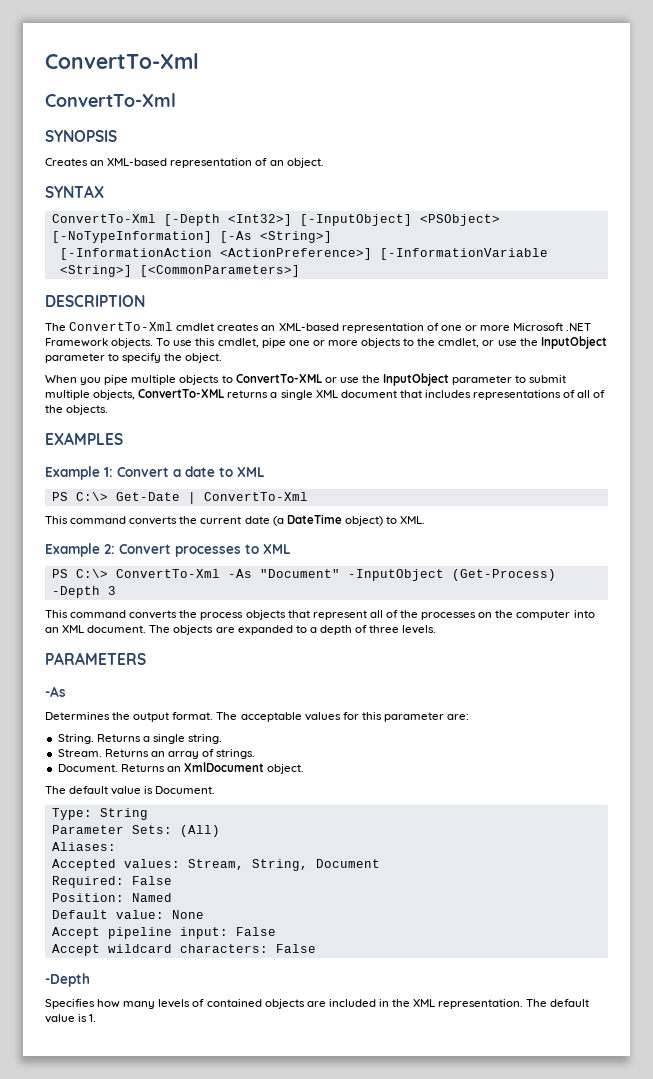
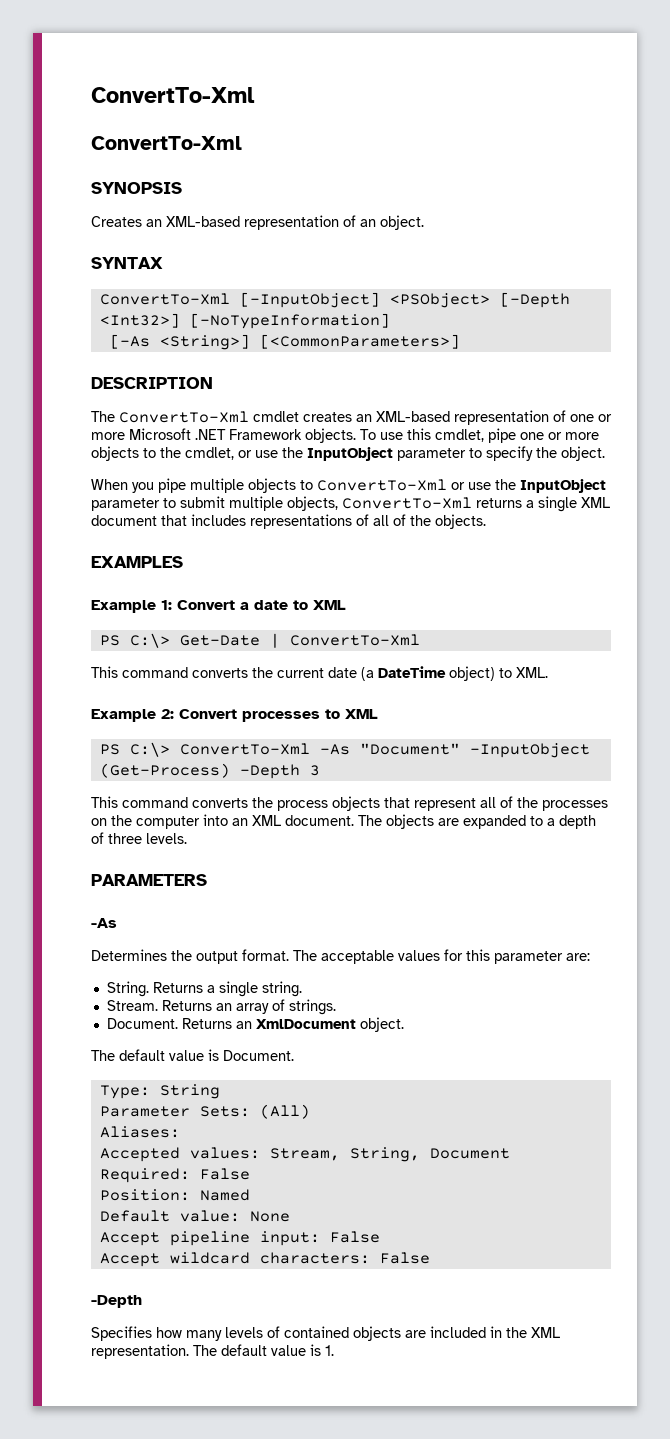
[163,214,500,226] [-Depth <Int32>] [-InputObject] <PSObject> -> [239,292,570,308] [99,313,180,328] [-InputObject] <PSObject> [-Depth <Int32>]
(212, 237) none -> (390, 321) //
[59,248,548,260] [59,265,132,277] // [-InformationAction <ActionPreference>] [-InformationVariable <String>] -> (250, 342) none
[235,374,322,383] ConvertTo-XML -> [317,479,447,491] ConvertTo-Xml
[138,389,225,398] ConvertTo-XML -> [342,497,472,509] ConvertTo-Xml

